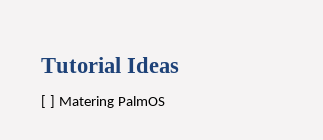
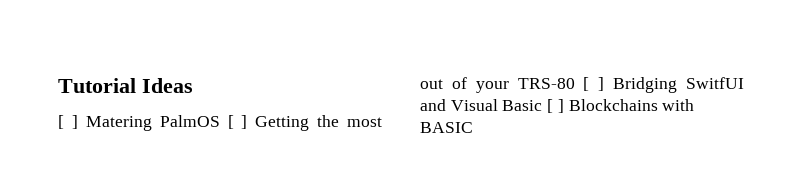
(165, 101) none -> [227,115,382,131] [420,77,744,93] [420,99,695,113] [420,122,473,133] [ ] Getting the most out of your TRS-80 [ ] Bridging SwitfUI and Visual Basic [ ] Blockchains with BASIC

